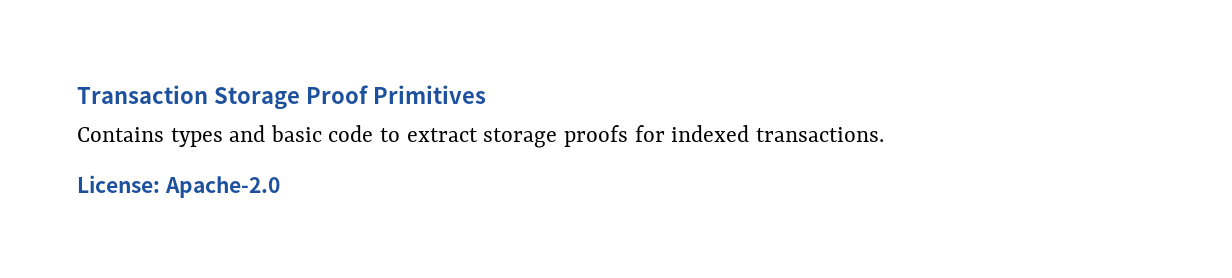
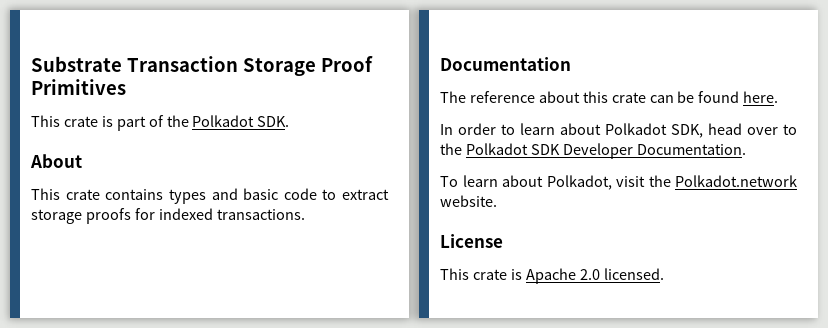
(77, 94) none -> [31,56,122,72] Substrate
[77,127,164,142] Contains -> [31,115,290,131] [30,154,82,168] [31,188,164,200] This crate is part of the Polkadot SDK. // About // This crate contains
[77,175,280,198] License: Apache-2.0 -> [440,57,571,71] [440,91,779,103] [440,123,797,138] [440,143,746,159] [440,175,797,190] [440,195,497,207] [440,234,503,248] [440,268,664,284] Documentation // The reference about this crate can be found here. // In order to learn about Polkadot SDK, head over to the Polkadot SDK Developer Documentation. // To learn about Polkadot, visit the Polkadot.network website. // License // This crate is Apache 2.0 licensed.

